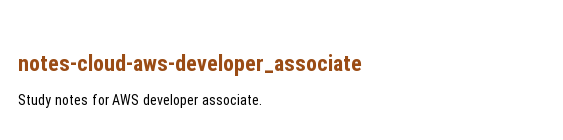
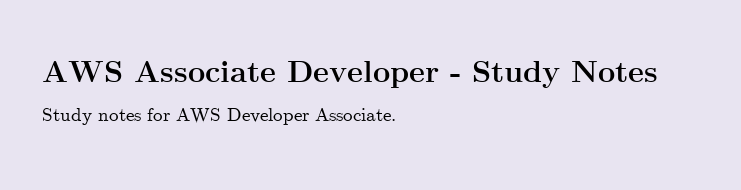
[18,54,362,76] notes-cloud-aws-developer_associate -> [42,61,658,88] AWS Associate Developer - Study Notes
[143,94,262,108] developer associate. -> [227,108,396,125] Developer Associate.

